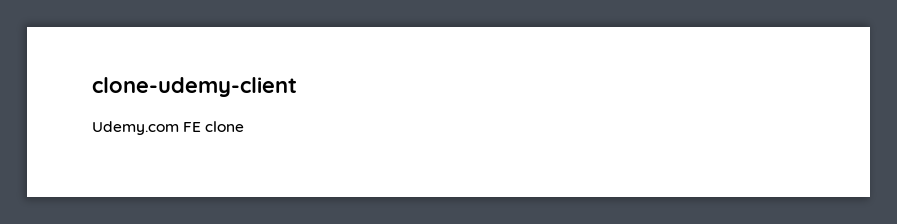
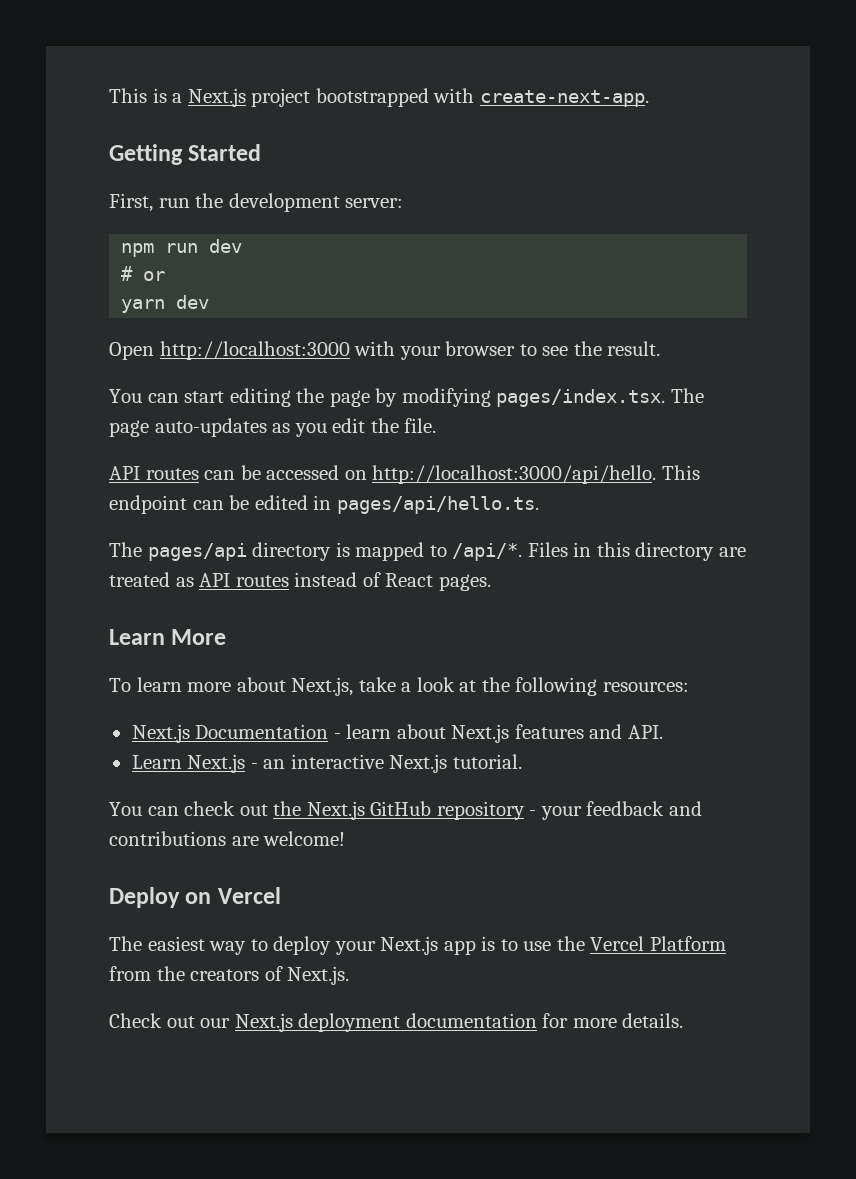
[92,77,297,97] [92,121,245,135] clone-udemy-client // Udemy.com FE clone -> [109,88,649,107] [109,144,262,165] [109,193,404,212] [121,239,243,257] [121,266,166,281] [121,295,210,313] [109,341,661,360] [109,388,704,407] [109,418,437,437] [109,465,700,484] [109,495,539,514] [109,542,746,561] [109,572,491,591] [109,629,227,645] [109,677,689,696] [131,724,663,743] [131,754,522,773] [109,801,702,820] [109,831,346,846] [109,887,281,908] [109,936,726,955] [109,966,350,985] [109,1013,684,1032] This is a Next.js project bootstrapped with create-next-app. // Getting Started // First, run the development server: // npm run dev // # or // yarn dev // Open http://localhost:3000 with your browser to see the result. // You can start editing the page by modifying pages/index.tsx. The page auto-updates as you edit the file. // API routes can be accessed on http://localhost:3000/api/hello. This endpoint can be edited in pages/api/hello.ts. // The pages/api directory is mapped to /api/*. Files in this directory are treated as API routes instead of React pages. // Learn More // To learn more about Next.js, take a look at the following resources: // Next.js Documentation - learn about Next.js features and API. // Learn Next.js - an interactive Next.js tutorial. // You can check out the Next.js GitHub repository - your feedback and contributions are welcome! // Deploy on Vercel // The easiest way to deploy your Next.js app is to use the Vercel Platform from the creators of Next.js. // Check out our Next.js deployment documentation for more details.

